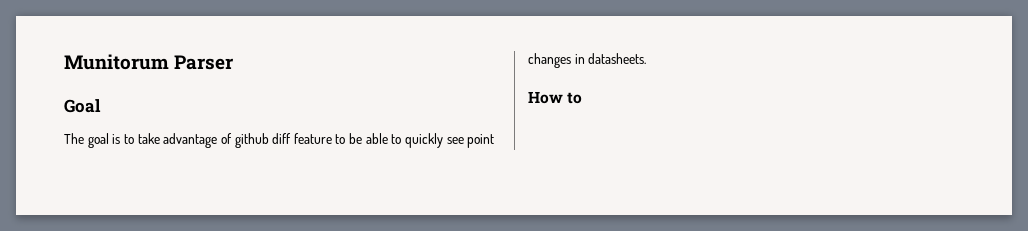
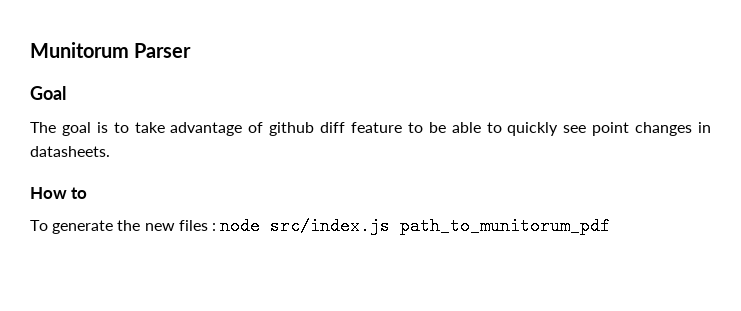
(583, 98) none -> [30,217,611,235] // To generate the new files : node src/index.js path_to_munitorum_pdf

